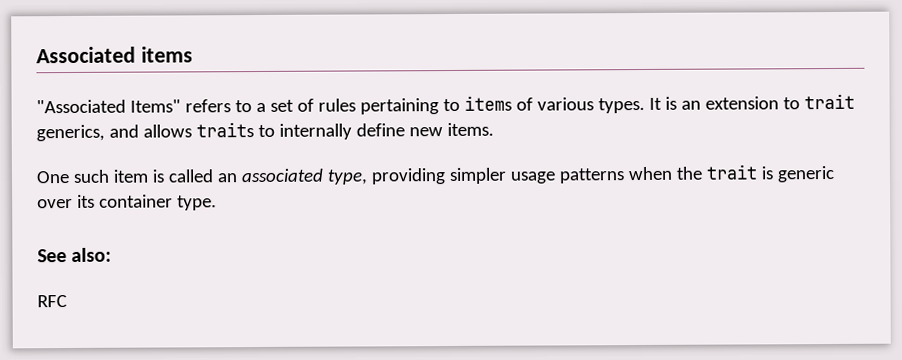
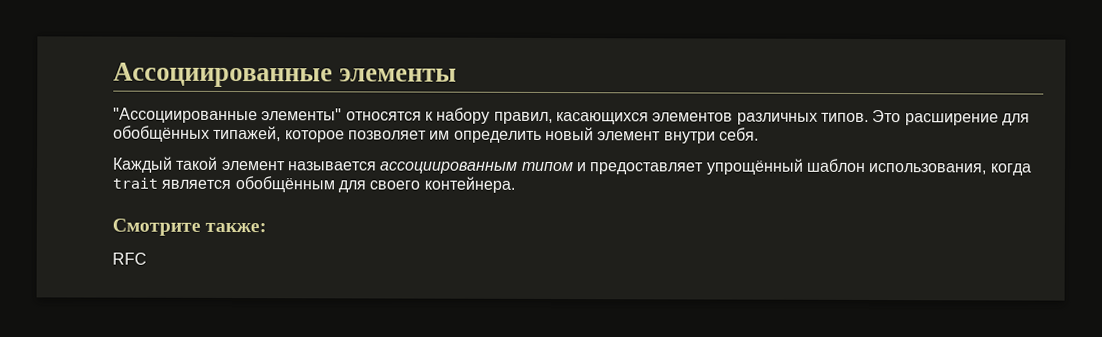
[36,46,193,64] [36,93,855,115] [36,122,494,142] [36,164,835,185] [37,194,217,211] [37,247,113,263] Associated items // "Associated Items" refers to a set of rules pertaining to items of various types. It is an extension to trait generics, and allows traits to internally define new items. // One such item is called an associated type, providing simpler usage patterns when the trait is generic over its container type. // See also: -> [113,62,458,88] [113,107,1030,126] [113,125,759,144] [112,156,1032,176] [112,176,515,193] [112,218,268,236] Ассоциированные элементы // "Ассоциированные элементы" относятся к набору правил, касающихся элементов различных типов. Это расширение для обобщённых типажей, которое позволяет им определить новый элемент внутри себя. // Каждый такой элемент называется ассоциированным типом и предоставляет упрощённый шаблон использования, когда trait является обобщённым для своего контейнера. // Смотрите также:

